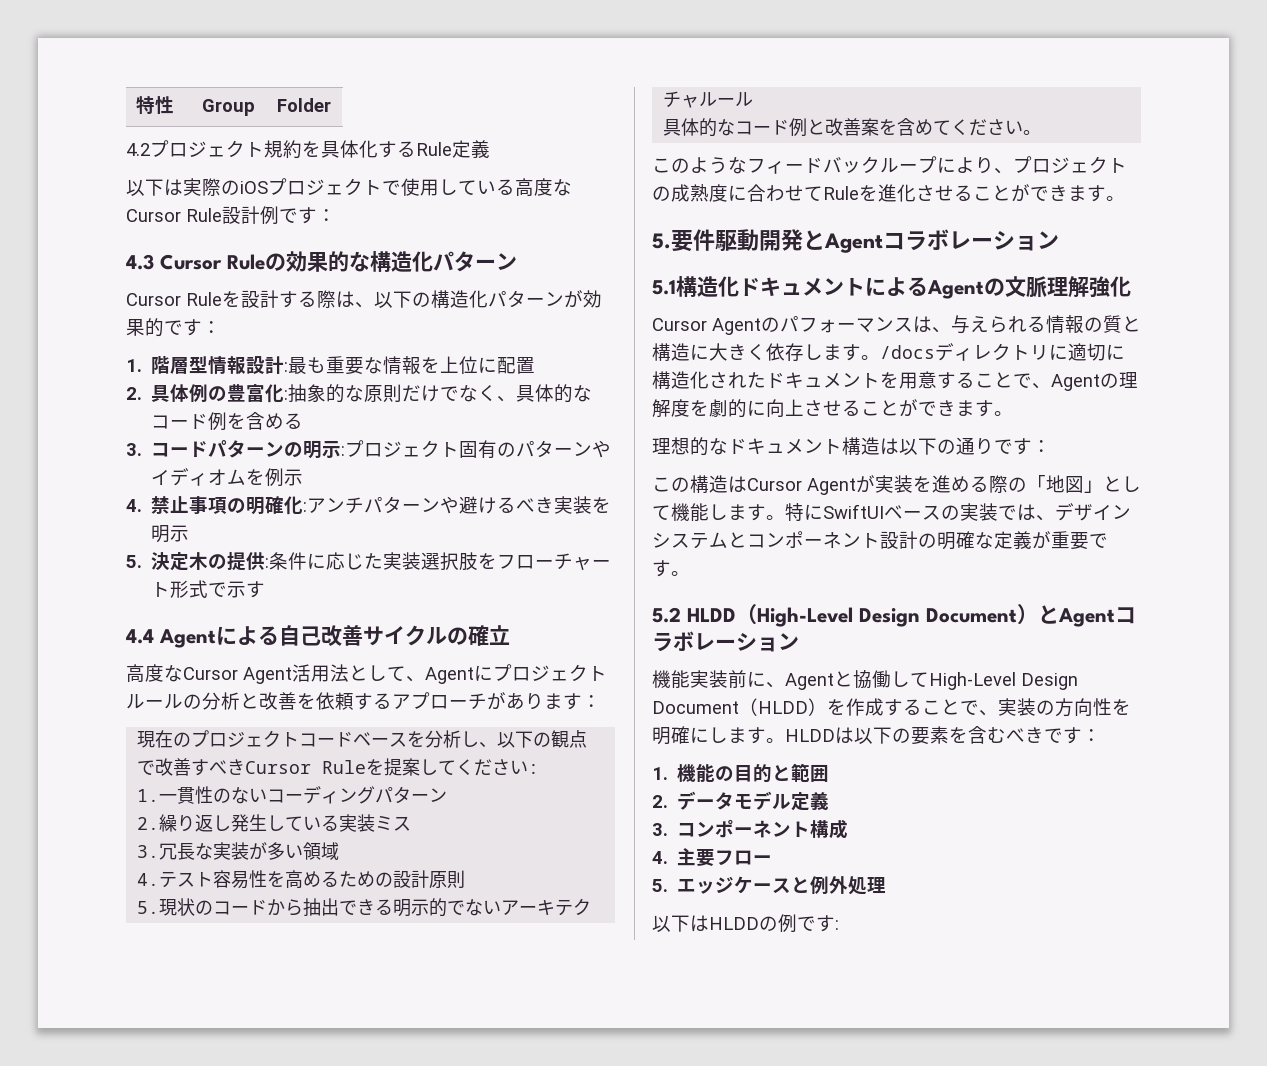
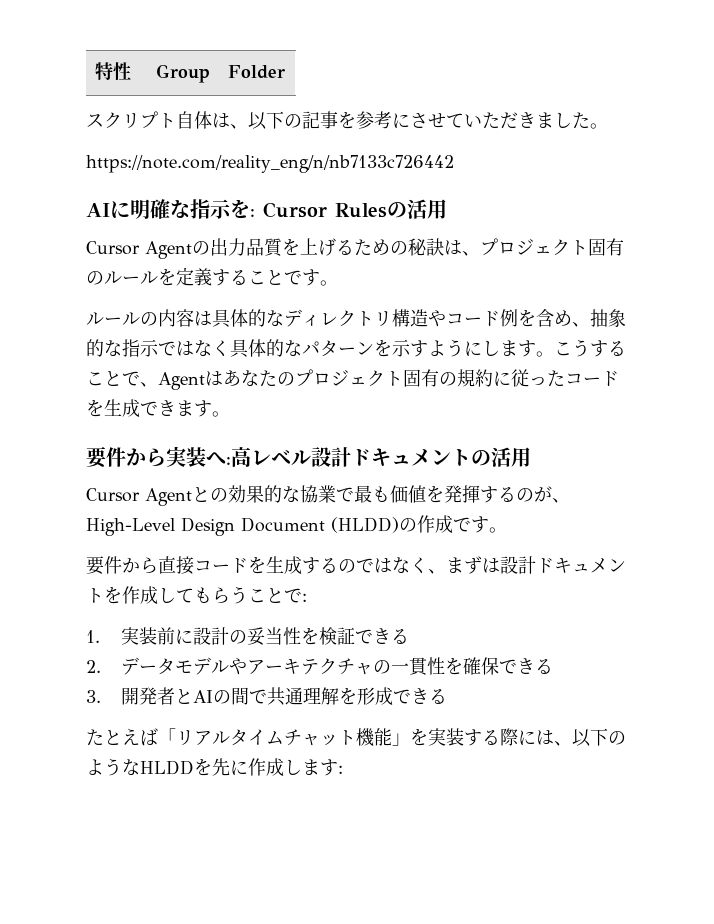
[126,140,490,159] [126,178,572,197] [126,206,336,225] [126,251,517,272] [126,290,602,309] [126,318,221,337] [126,356,536,375] [126,384,593,403] [151,412,304,431] [126,440,612,459] [151,468,304,487] [126,496,612,515] [151,525,190,543] [126,551,612,571] [151,580,266,598] [126,625,510,648] [126,664,607,684] [126,692,601,710] [137,730,588,748] [137,758,540,776] [137,786,448,804] [137,814,412,832] [137,842,340,860] [137,870,466,889] [137,898,592,917] [663,91,754,108] [663,118,1042,137] [652,156,1127,174] [652,184,1125,202] [652,229,1059,253] [652,276,1131,299] [652,315,1141,335] [652,343,1125,361] [652,371,1138,391] [652,399,1013,418] [652,437,1051,456] [652,475,1141,495] [652,503,1131,522] [652,531,1108,550] [652,560,690,577] [652,604,1136,627] [652,631,799,652] [652,670,1078,690] [652,698,1131,717] [652,726,1101,745] [652,763,830,783] [652,791,830,811] [652,819,849,839] [652,848,773,866] [652,876,887,895] [652,914,816,933] 4.2プロジェクト規約を具体化するRule定義 // 以下は実際のiOSプロジェクトで使用している高度なCursor Rule設計例です： // 4.3 Cursor Ruleの効果的な構造化パターン // Cursor Ruleを設計する際は、以下の構造化パターンが効果的です： // 1.階層型情報設計:最も重要な情報を上位に配置 // 2.具体例の豊富化:抽象的な原則だけでなく、具体的なコード例を含める // 3.コードパターンの明示:プロジェクト固有のパターンやイディオムを例示 // 4.禁止事項の明確化:アンチパターンや避けるべき実装を明示 // 5.決定木の提供:条件に応じた実装選択肢をフローチャート形式で示す // 4.4 Agentによる自己改善サイクルの確立 // 高度なCursor Agent活用法として、Agentにプロジェクトルールの分析と改善を依頼するアプローチがあります： // 現在のプロジェクトコードベースを分析し、以下の観点で改善すべきCursor Ruleを提案してください: // 1.一貫性のないコーディングパターン // 2.繰り返し発生している実装ミス // 3.冗長な実装が多い領域 // 4.テスト容易性を高めるための設計原則 // 5.現状のコードから抽出できる明示的でないアーキテクチャルール // 具体的なコード例と改善案を含めてください。 // このようなフィードバックループにより、プロジェクトの成熟度に合わせてRuleを進化させることができます。 // 5.要件駆動開発とAgentコラボレーション // 5.1構造化ドキュメントによるAgentの文脈理解強化 // Cursor Agentのパフォーマンスは、与えられる情報の質と構造に大きく依存します。/docsディレクトリに適切に構造化されたドキュメントを用意することで、Agentの理解度を劇的に向上させることができます。 // 理想的なドキュメント構造は以下の通りです： // この構造はCursor Agentが実装を進める際の「地図」として機能します。特にSwiftUIベースの実装では、デザインシステムとコンポーネント設計の明確な定義が重要です。 // 5.2 HLDD（High-Level Design Document）とAgentコラボレーション // 機能実装前に、Agentと協働してHigh-Level Design Document（HLDD）を作成することで、実装の方向性を明確にします。HLDDは以下の要素を含むべきです： // 1.機能の目的と範囲 // 2.データモデル定義 // 3.コンポーネント構成 // 4.主要フロー // 5.エッジケースと例外処理 // 以下はHLDDの例で -> [86,111,608,130] [86,155,454,173] [86,199,447,219] [86,238,624,259] [86,267,338,286] [86,309,626,328] [86,339,626,358] [86,369,619,390] [86,399,230,417] [86,446,531,468] [86,485,570,506] [86,515,507,536] [86,556,626,575] [86,586,307,604] [86,627,410,646] [86,657,554,676] [86,687,448,706] [86,728,626,747] [86,758,320,776] スクリプト自体は、以下の記事を参考にさせていただきました。 // https://note.com/reality_eng/n/nb7133c726442 // AIに明確な指示を: Cursor Rulesの活用 // Cursor Agentの出力品質を上げるための秘訣は、プロジェクト固有のルールを定義することです。 // ルールの内容は具体的なディレクトリ構造やコード例を含め、抽象的な指示ではなく具体的なパターンを示すようにします。こうすることで、Agentはあなたのプロジェクト固有の規約に従ったコードを生成できます。 // 要件から実装へ:高レベル設計ドキュメントの活用 // Cursor Agentとの効果的な協業で最も価値を発揮するのが、High-Level Design Document (HLDD)の作成です。 // 要件から直接コードを生成するのではなく、まずは設計ドキュメントを作成してもらうことで: // 1.実装前に設計の妥当性を検証できる // 2.データモデルやアーキテクチャの一貫性を確保できる // 3.開発者とAIの間で共通理解を形成できる // たとえば「リアルタイムチャット機能」を実装する際には、以下のようなHLDDを先に作成しま

